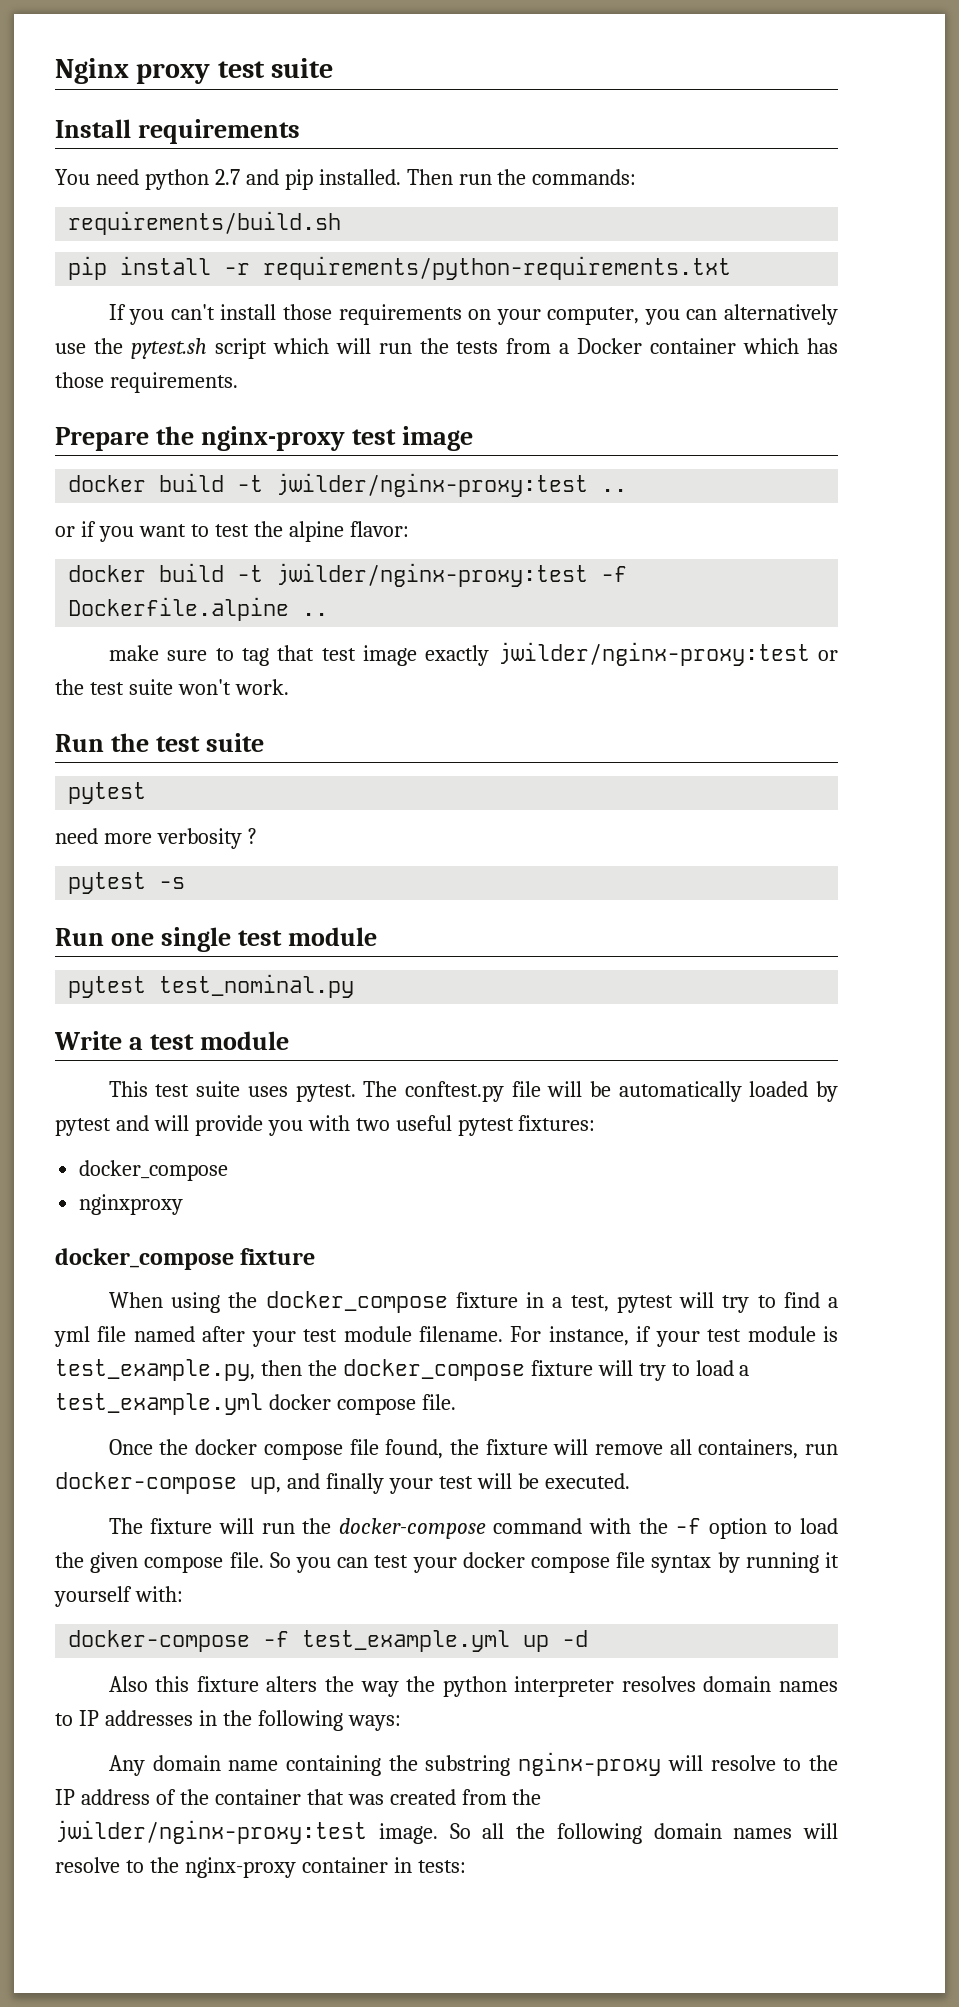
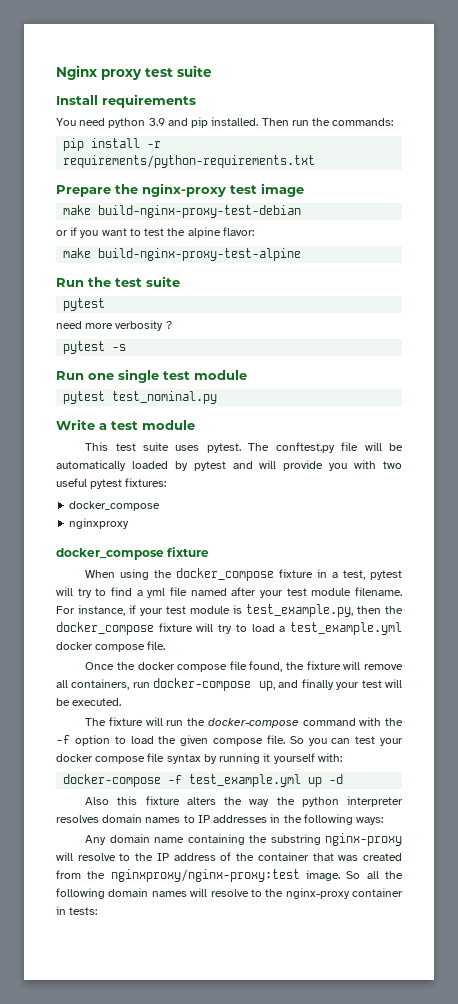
[214,169,240,185] 2.7 -> [148,118,165,126] 3.9
[68,211,342,235] // requirements/build.sh -> (394, 122) none
[108,304,838,325] [55,338,839,359] [55,372,238,393] // If you can't install those requirements on your computer, you can alternatively use the pytest.sh script which will run the tests from a Docker container which has those requirements. -> (316, 161) none
[68,473,628,497] docker build -t jwilder/nginx-proxy:test .. -> [63,205,302,218] make build-nginx-proxy-test-debian
[68,563,628,587] [68,597,329,621] [108,642,838,666] [55,679,289,695] docker build -t jwilder/nginx-proxy:test -f Dockerfile.alpine .. // make sure to tag that test image exactly jwilder/nginx-proxy:test or the test suite won't work. -> [63,248,302,261] make build-nginx-proxy-test-alpine
[55,1820,367,1844] jwilder/nginx-proxy:test -> [110,869,300,882] nginxproxy/nginx-proxy:test

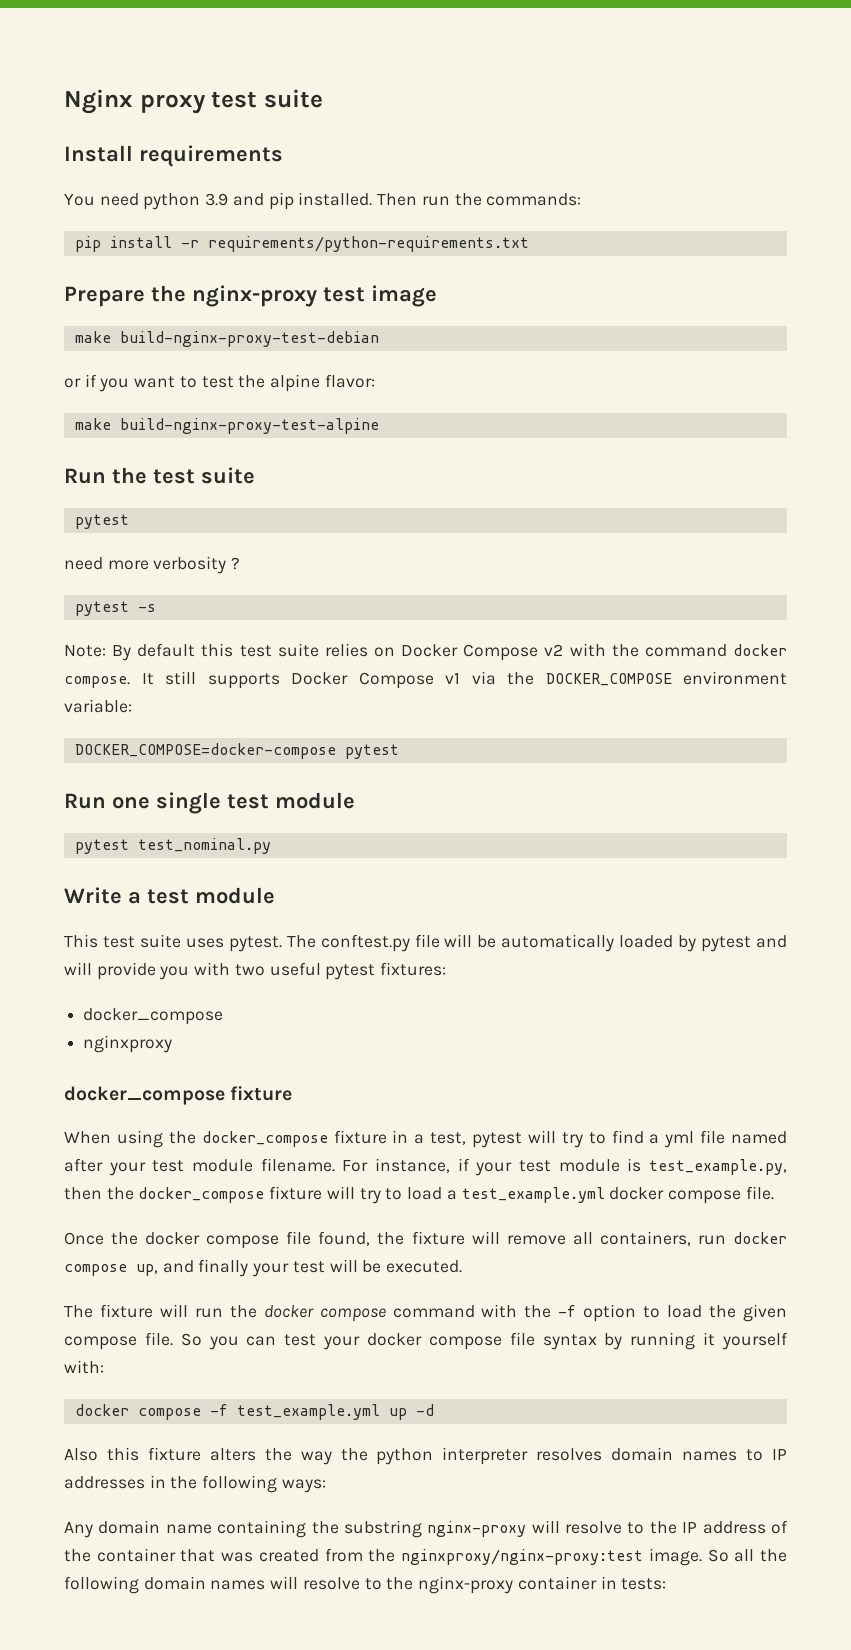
(127, 347) none -> [64,643,787,661] [64,671,787,689] [64,699,132,713] [74,743,399,759] // Note: By default this test suite relies on Docker Compose v2 with the command docker compose. It still supports Docker Compose v1 via the DOCKER_COMPOSE environment variable: // DOCKER_COMPOSE=docker-compose pytest
[153,678,252,691] docker-compose -> [733,1232,788,1244] [64,1264,127,1276] docker compose
[207,718,299,728] docker-compose -> [263,1305,386,1322] docker compose
[63,774,162,787] docker-compose -> [74,1404,201,1420] docker compose

